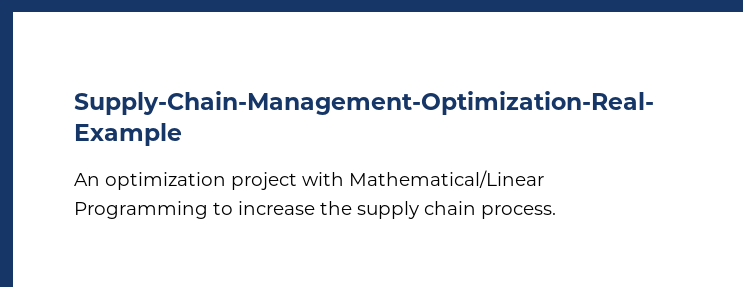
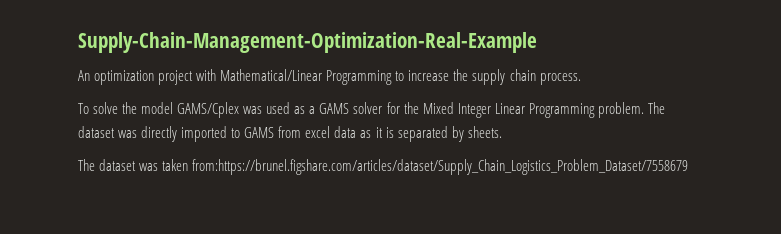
(556, 212) none -> [78,102,665,118] [78,126,502,142] [78,159,689,175] // To solve the model GAMS/Cplex was used as a GAMS solver for the Mixed Integer Linear Programming problem. The dataset was directly imported to GAMS from excel data as it is separated by sheets. // The dataset was taken from:https://brunel.figshare.com/articles/dataset/Supply_Chain_Logistics_Problem_Dataset/7558679

